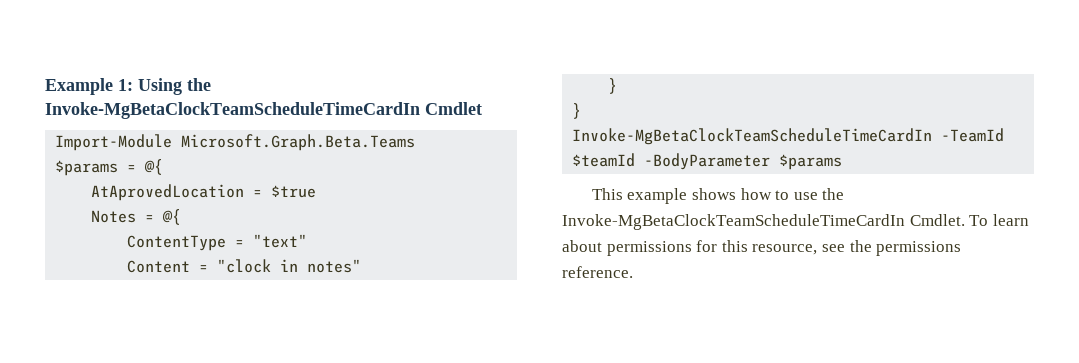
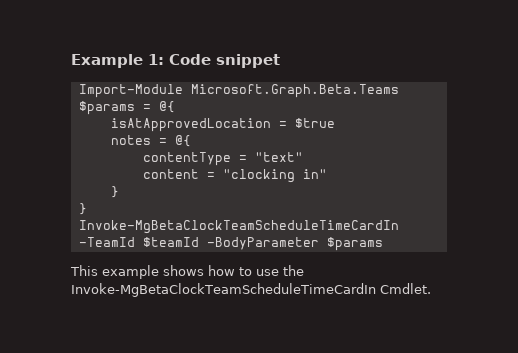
[138,78,211,95] [45,102,482,119] Using the Invoke-MgBetaClockTeamScheduleTimeCardIn Cmdlet -> [169,54,280,68] Code snippet
[91,184,245,201] AtAprovedLocation -> [110,118,271,132] isAtApprovedLocation
[91,209,182,225] [127,235,227,251] Notes = @{ // ContentType -> [110,135,191,147] [142,152,231,166] notes = @{ // contentType
[127,259,362,273] Content = "clock in notes" -> [142,169,327,183] content = "clocking in"
[969,214,1029,226] [562,240,962,256] [562,266,633,278] To learn about permissions for this resource, see the permissions reference. -> (431, 288) none

